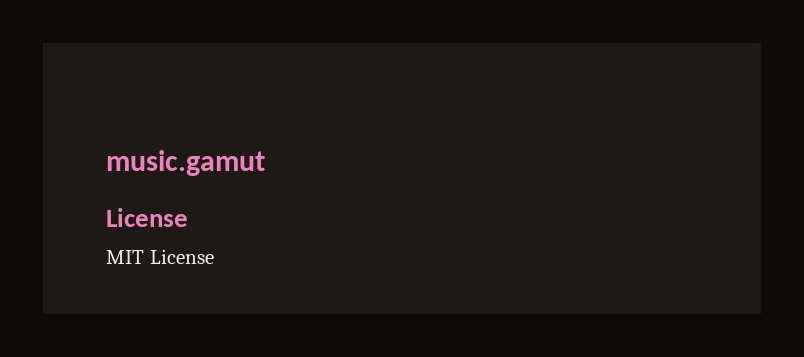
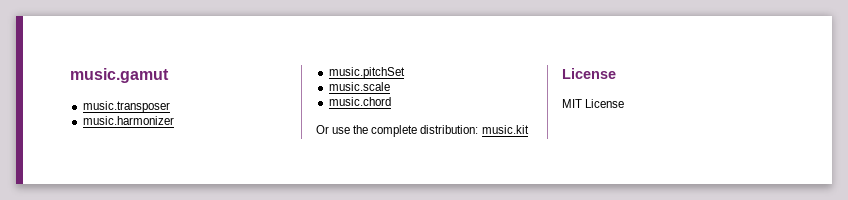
(265, 163) none -> [82,101,170,113] [82,116,174,125] [328,67,405,79] [328,82,390,91] [328,97,391,106] [316,125,529,137] // music.transposer // music.harmonizer // music.pitchSet // music.scale // music.chord // Or use the complete distribution: music.kit

